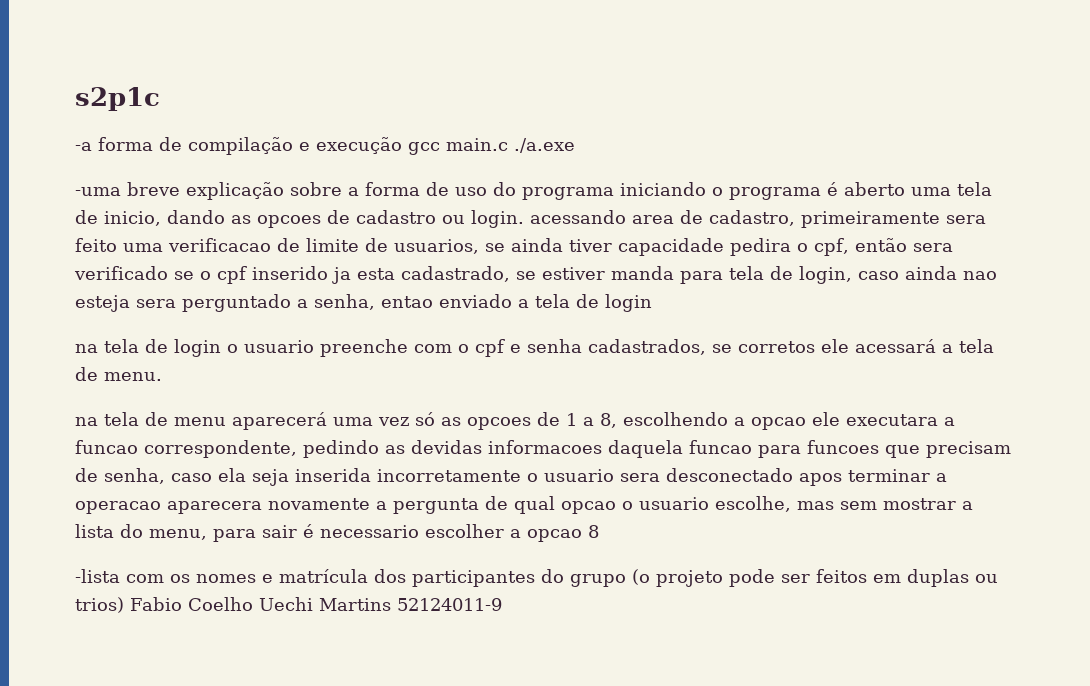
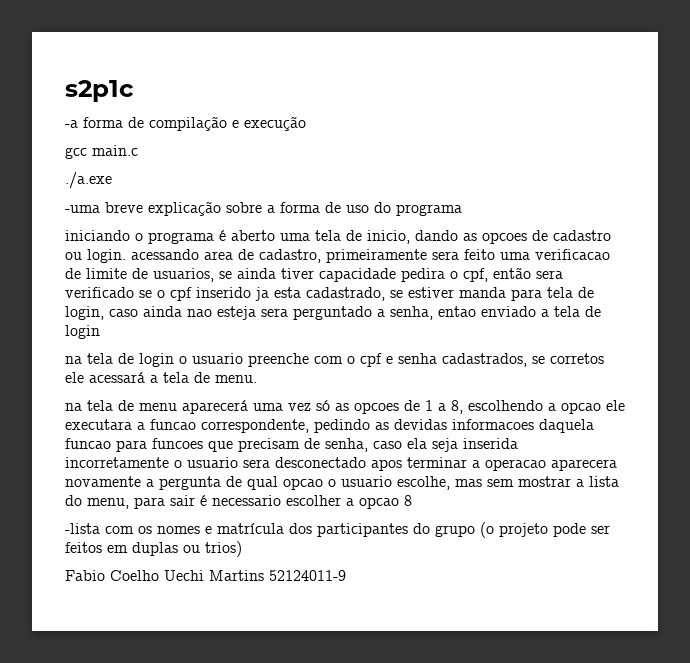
(402, 145) none -> (306, 123) //
(508, 144) none -> (138, 150) //
(614, 193) none -> (462, 210) //
(124, 605) none -> (242, 549) //

